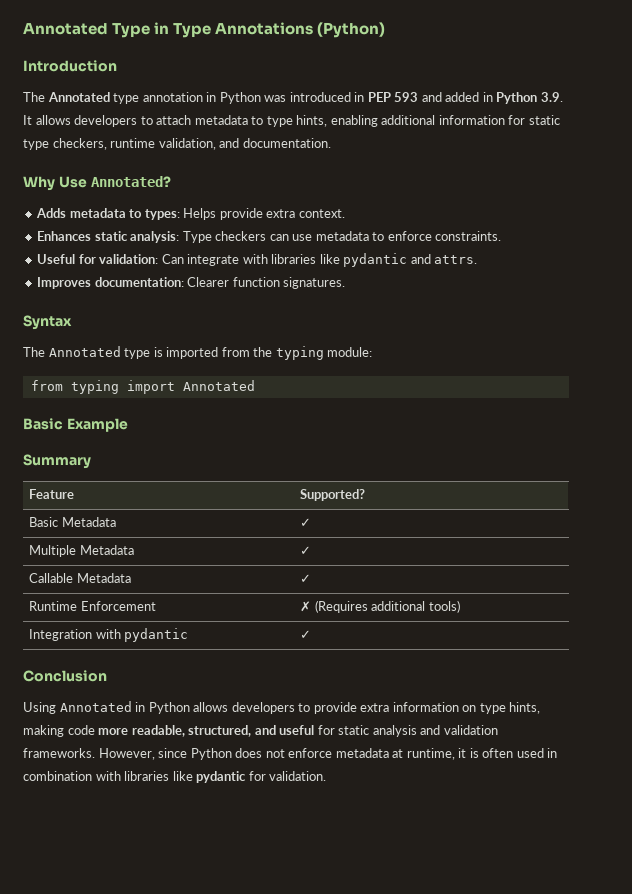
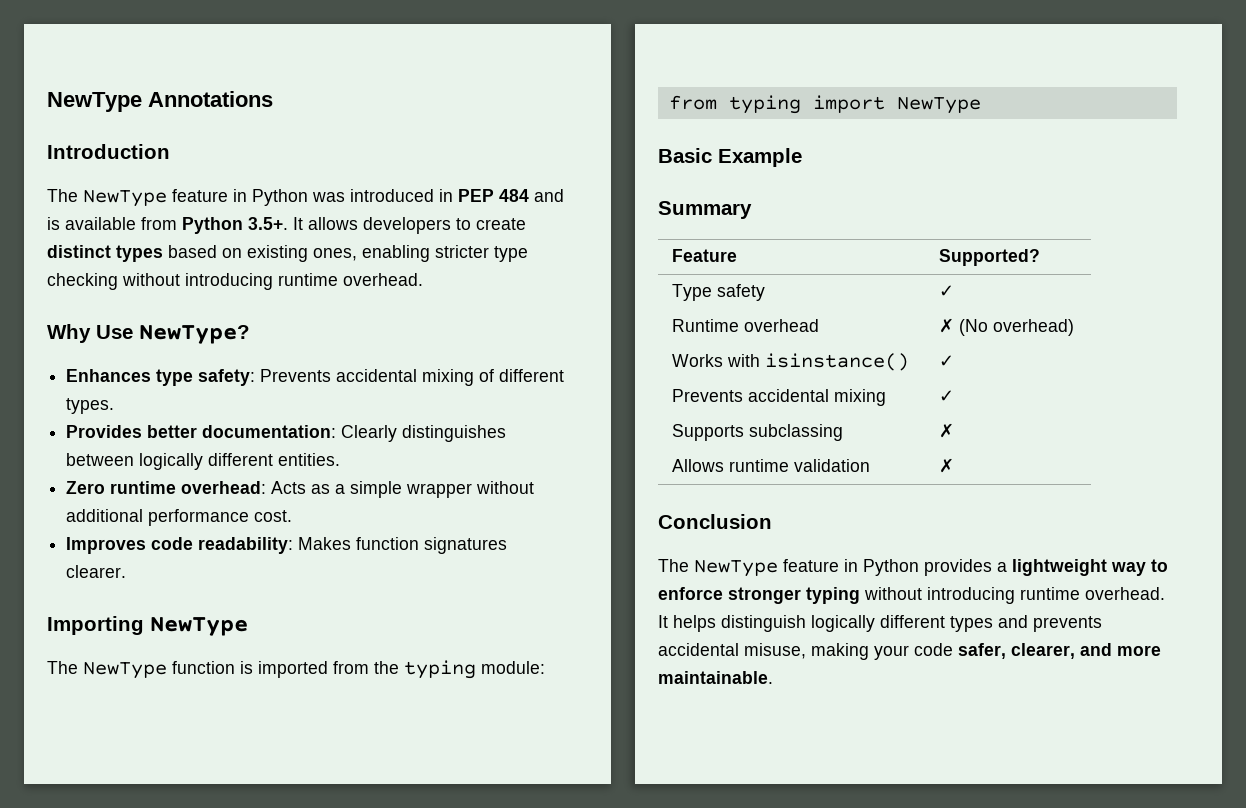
[23,22,212,38] Annotated Type in Type -> [47,92,142,112] NewType
[317,22,386,38] (Python) -> (273, 99) none
[47,92,203,104] Annotated type annotation -> [83,189,228,207] NewType feature
[394,92,563,104] [23,115,560,127] [23,138,331,150] [23,176,171,191] [36,208,345,220] [37,231,502,243] [37,253,478,267] [37,277,346,289] [23,315,72,330] [23,346,151,359] 593 and added in Python 3.9. It allows developers to attach metadata to type hints, enabling additional information for static type checkers, runtime validation, and documentation. // Why Use Annotated? // Adds metadata to types: Helps provide extra context. // Enhances static analysis: Type checkers can use metadata to enforce constraints. // Useful for validation: Can integrate with libraries like pydantic and attrs. // Improves documentation: Clearer function signatures. // Syntax // The Annotated type -> [499,189,564,202] [47,217,526,234] [47,245,528,262] [47,273,423,290] [47,324,250,344] [66,369,565,386] [66,398,115,414] [66,425,507,442] [66,453,341,470] [66,481,535,498] [66,509,293,526] [66,537,508,554] [66,565,127,578] [47,616,248,636] [47,661,235,679] 484 and is available from Python 3.5+. It allows developers to create distinct types based on existing ones, enabling stricter type checking without introducing runtime overhead. // Why Use NewType? // Enhances type safety: Prevents accidental mixing of different types. // Provides better documentation: Clearly distinguishes between logically different entities. // Zero runtime overhead: Acts as a simple wrapper without additional performance cost. // Improves code readability: Makes function signatures clearer. // Importing NewType // The NewType function
[182,380,255,391] Annotated -> [896,97,981,114] NewType
[28,517,116,527] [299,518,311,527] [28,545,134,557] [299,546,311,555] [28,573,131,583] Basic Metadata | ✓ // Multiple Metadata | ✓ // Callable Metadata -> [671,284,765,301] Type safety
[80,601,156,611] [299,600,460,613] [28,628,189,642] [299,630,311,639] [23,670,107,682] [23,701,541,714] [23,725,498,737] [23,748,558,760] [23,771,327,783] Enforcement | ✗ (Requires additional tools) // Integration with pydantic | ✓ // Conclusion // Using Annotated in Python allows developers to provide extra information on type hints, making code more readable, structured, and useful for static analysis and validation frameworks. However, since Python does not enforce metadata at runtime, it is often used in combination with libraries like pydantic for validation. -> [743,319,819,332] [938,318,1074,336] [671,353,909,371] [938,355,954,367] [671,389,886,406] [938,390,954,402] [671,424,843,441] [938,423,954,438] [671,459,870,472] [938,458,954,473] [658,514,772,529] [658,559,1168,577] [658,587,1165,604] [658,615,1102,632] [658,643,1161,660] [658,671,773,684] overhead | ✗ (No overhead) // Works with isinstance() | ✓ // Prevents accidental mixing | ✓ // Supports subclassing | ✗ // Allows runtime validation | ✗ // Conclusion // The NewType feature in Python provides a lightweight way to enforce stronger typing without introducing runtime overhead. It helps distinguish logically different types and prevents accidental misuse, making your code safer, clearer, and more maintainable.

